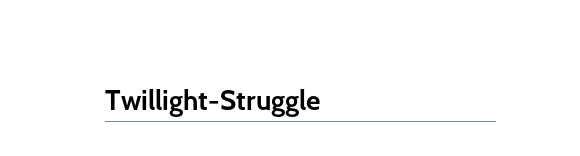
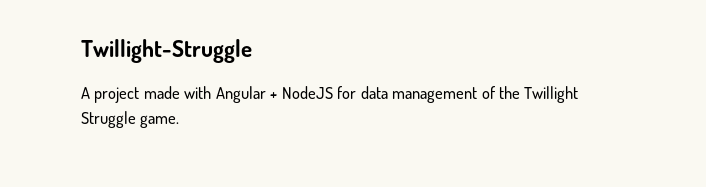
(320, 103) none -> [81,86,579,103] [81,111,180,128] // A project made with Angular + NodeJS for data management of the Twillight Struggle game.

